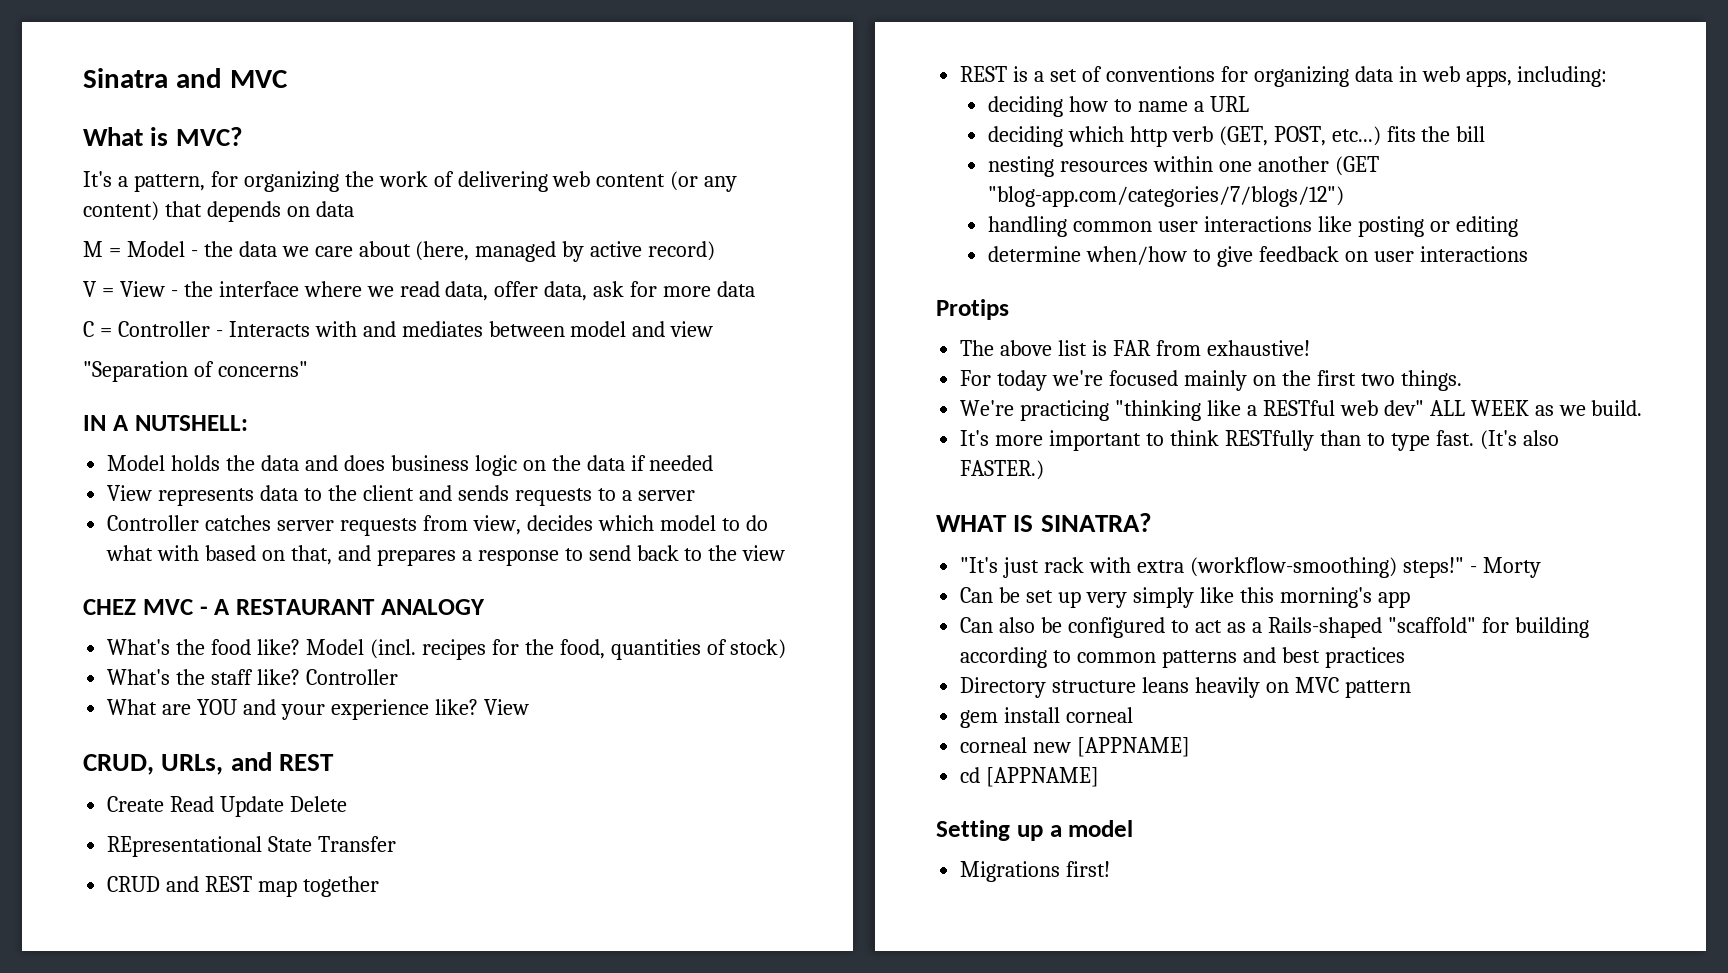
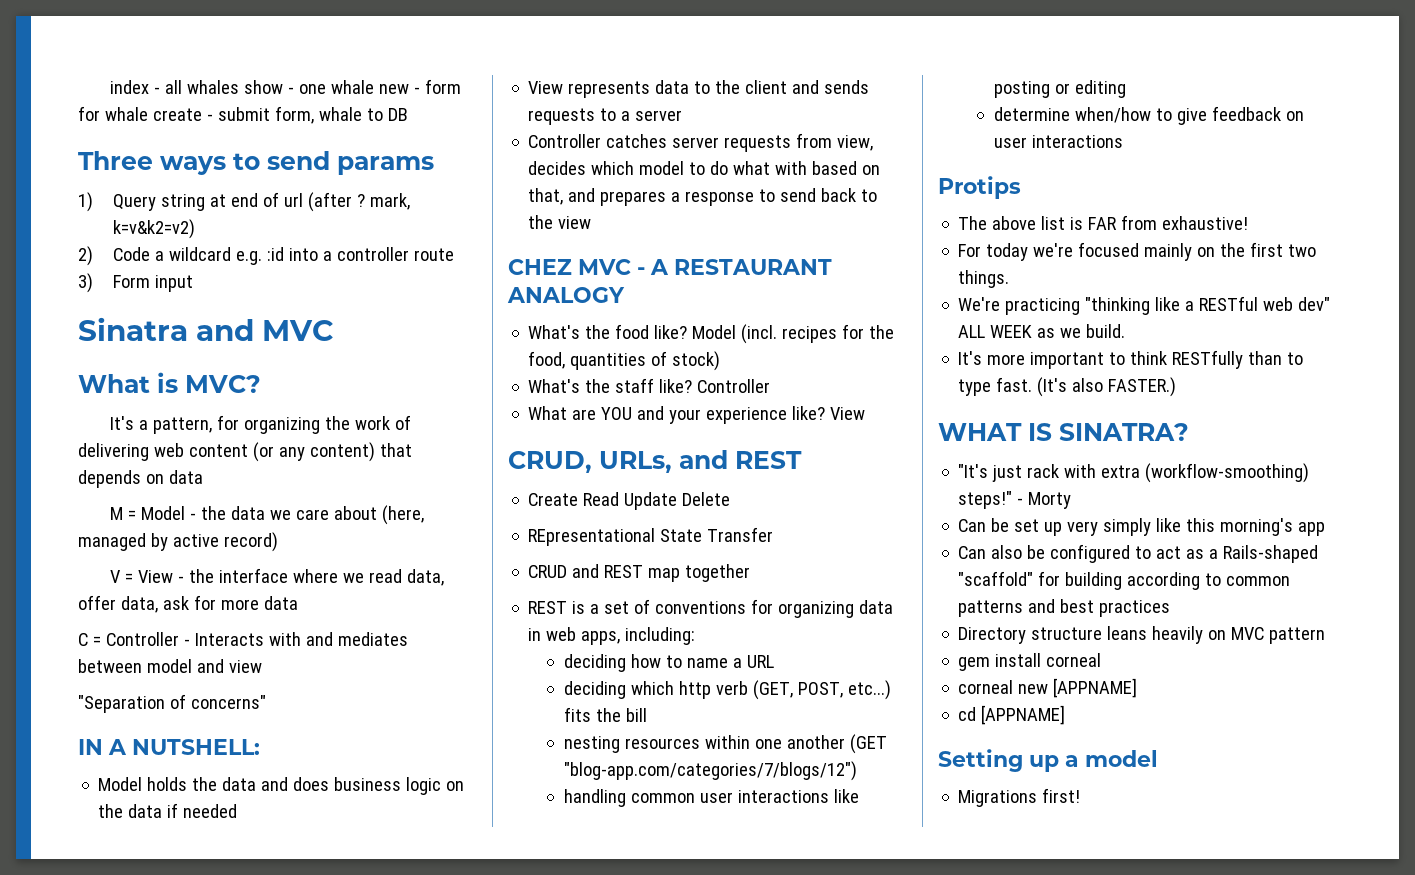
(83, 78) none -> [110,79,462,94] [78,106,408,124] [78,151,434,175] [78,192,411,212] [113,219,196,239] [78,246,455,266] [78,273,194,293] index - all whales show - one whale new - form for whale create - submit form, whale to DB // Three ways to send params // 1) Query string at end of url (after ? mark, k=v&k2=v2) // 2) Code a wildcard e.g. :id into a controller route // 3) Form input //

